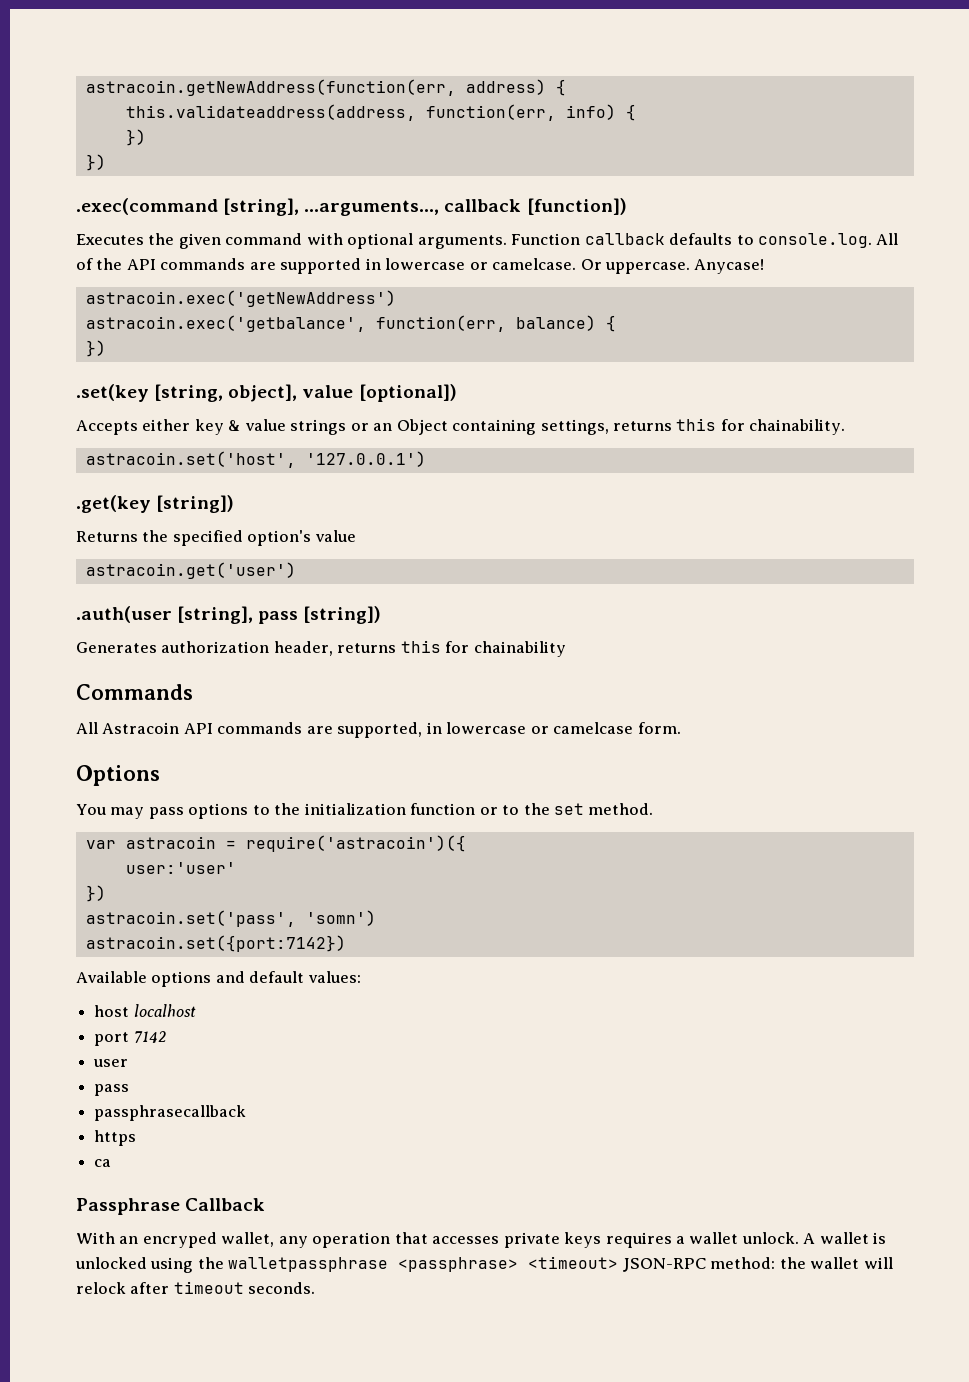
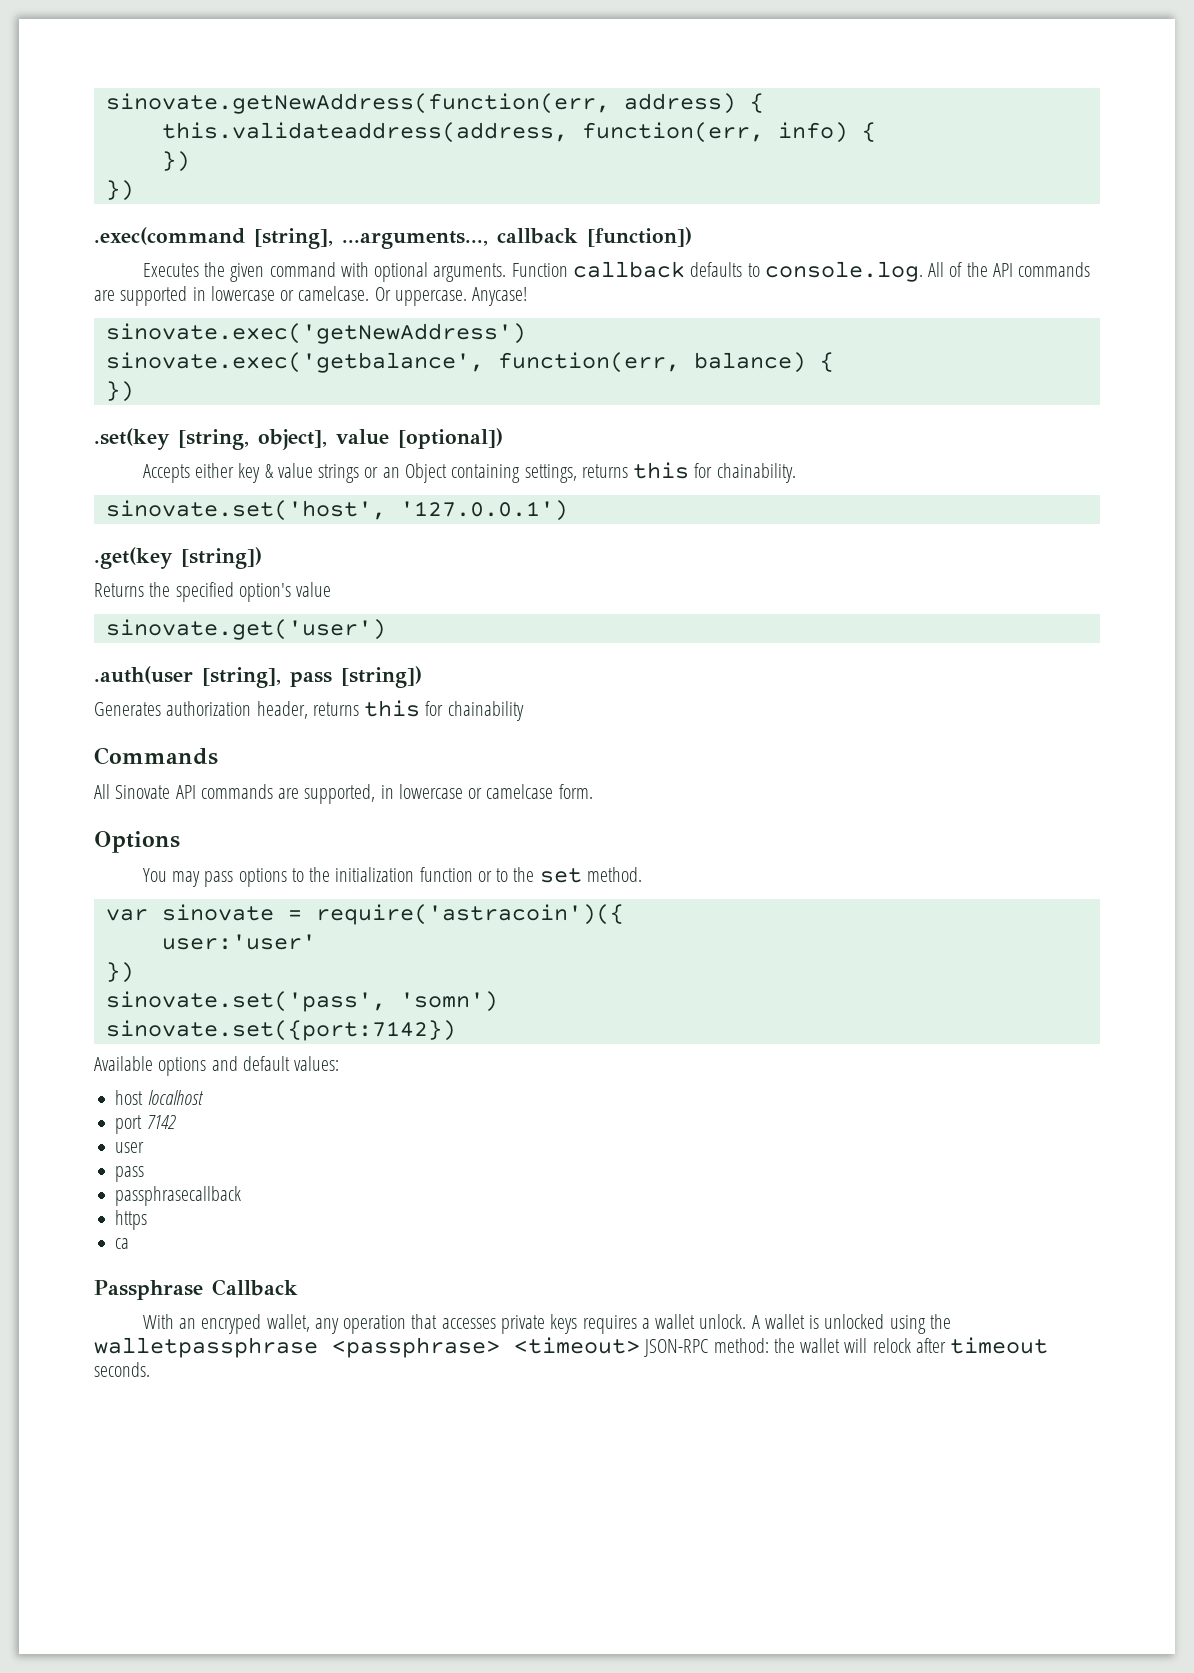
[85,79,456,96] astracoin.getNewAddress(function(err, -> [105,93,610,114] sinovate.getNewAddress(function(err,
[85,290,396,307] [85,315,366,332] astracoin.exec('getNewAddress') // astracoin.exec('getbalance', -> [105,323,526,344] [105,352,484,373] sinovate.exec('getNewAddress') // sinovate.exec('getbalance',
[85,451,296,468] astracoin.set('host', -> [105,500,386,521] sinovate.set('host',
[85,562,296,579] astracoin.get('user') -> [105,619,386,640] sinovate.get('user')
[102,722,180,734] Astracoin -> [115,785,171,799] Sinovate
[125,836,216,849] astracoin -> [161,904,274,921] sinovate
[85,910,296,927] astracoin.set('pass', -> [105,991,386,1012] sinovate.set('pass',
[85,935,346,952] astracoin.set({port:7142}) -> [105,1020,456,1041] sinovate.set({port:7142})

